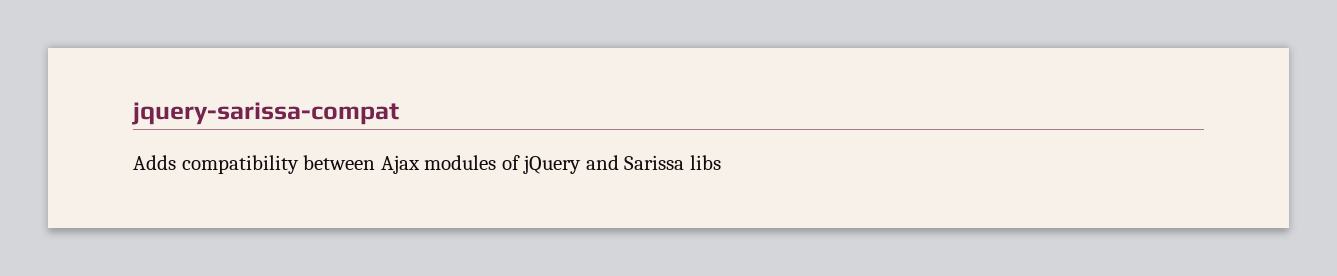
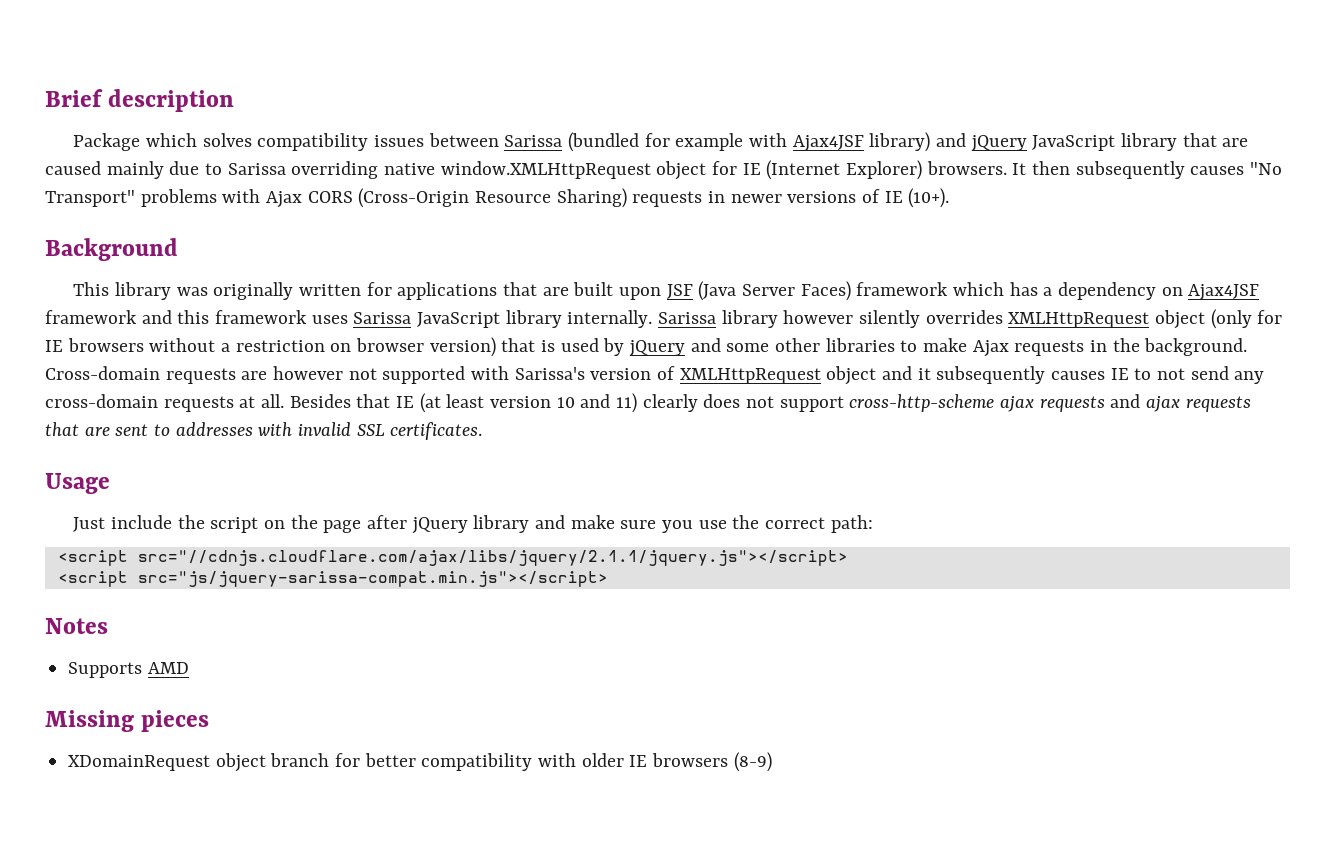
[132,102,399,125] [133,155,721,174] jquery-sarissa-compat // Adds compatibility between Ajax modules of jQuery and Sarissa libs -> [45,89,235,112] [73,132,1249,152] [45,160,1283,180] [45,188,950,208] [45,238,178,261] [73,281,1260,301] [45,309,1283,329] [45,337,1248,357] [45,366,1265,385] [45,393,1251,413] [45,422,483,440] [45,473,110,494] [73,515,873,534] [57,550,848,566] [57,571,608,587] [45,618,108,634] [68,662,189,678] [45,710,210,732] [68,752,772,772] Brief description // Package which solves compatibility issues between Sarissa (bundled for example with Ajax4JSF library) and jQuery JavaScript library that are caused mainly due to Sarissa overriding native window.XMLHttpRequest object for IE (Internet Explorer) browsers. It then subsequently causes "No Transport" problems with Ajax CORS (Cross-Origin Resource Sharing) requests in newer versions of IE (10+). // Background // This library was originally written for applications that are built upon JSF (Java Server Faces) framework which has a dependency on Ajax4JSF framework and this framework uses Sarissa JavaScript library internally. Sarissa library however silently overrides XMLHttpRequest object (only for IE browsers without a restriction on browser version) that is used by jQuery and some other libraries to make Ajax requests in the background. Cross-domain requests are however not supported with Sarissa's version of XMLHttpRequest object and it subsequently causes IE to not send any cross-domain requests at all. Besides that IE (at least version 10 and 11) clearly does not support cross-http-scheme ajax requests and ajax requests that are sent to addresses with invalid SSL certificates. // Usage // Just include the script on the page after jQuery library and make sure you use the correct path: // <script src="//cdnjs.cloudflare.com/ajax/libs/jquery/2.1.1/jquery.js"></script> // <script src="js/jquery-sarissa-compat.min.js"></script> // Notes // Supports AMD // Missing pieces // XDomainRequest object branch for better compatibility with older IE browsers (8-9)

